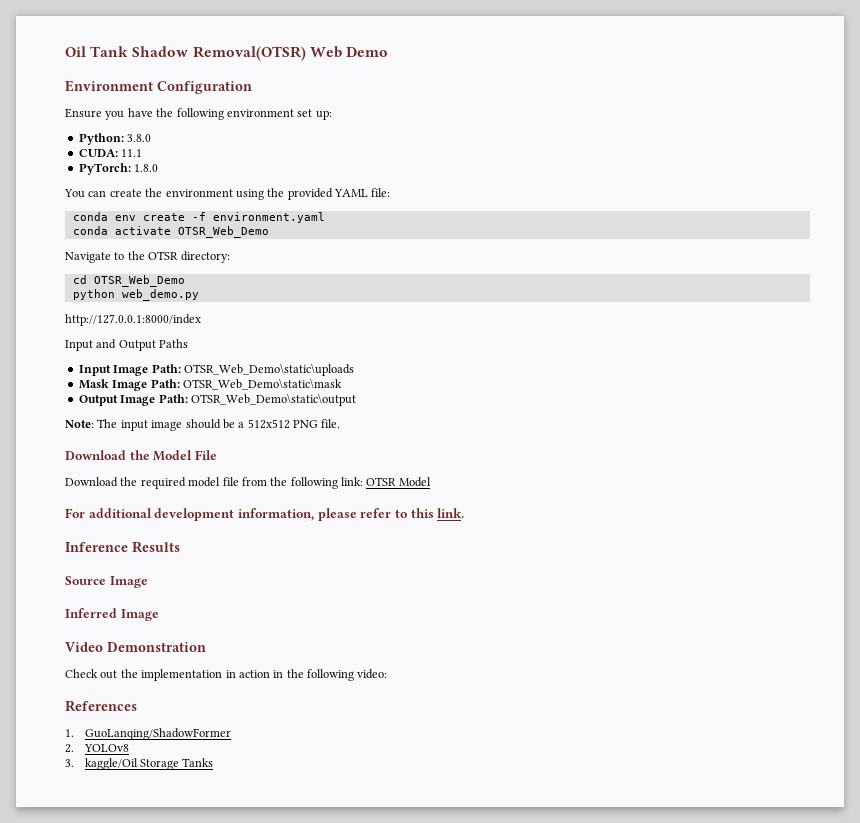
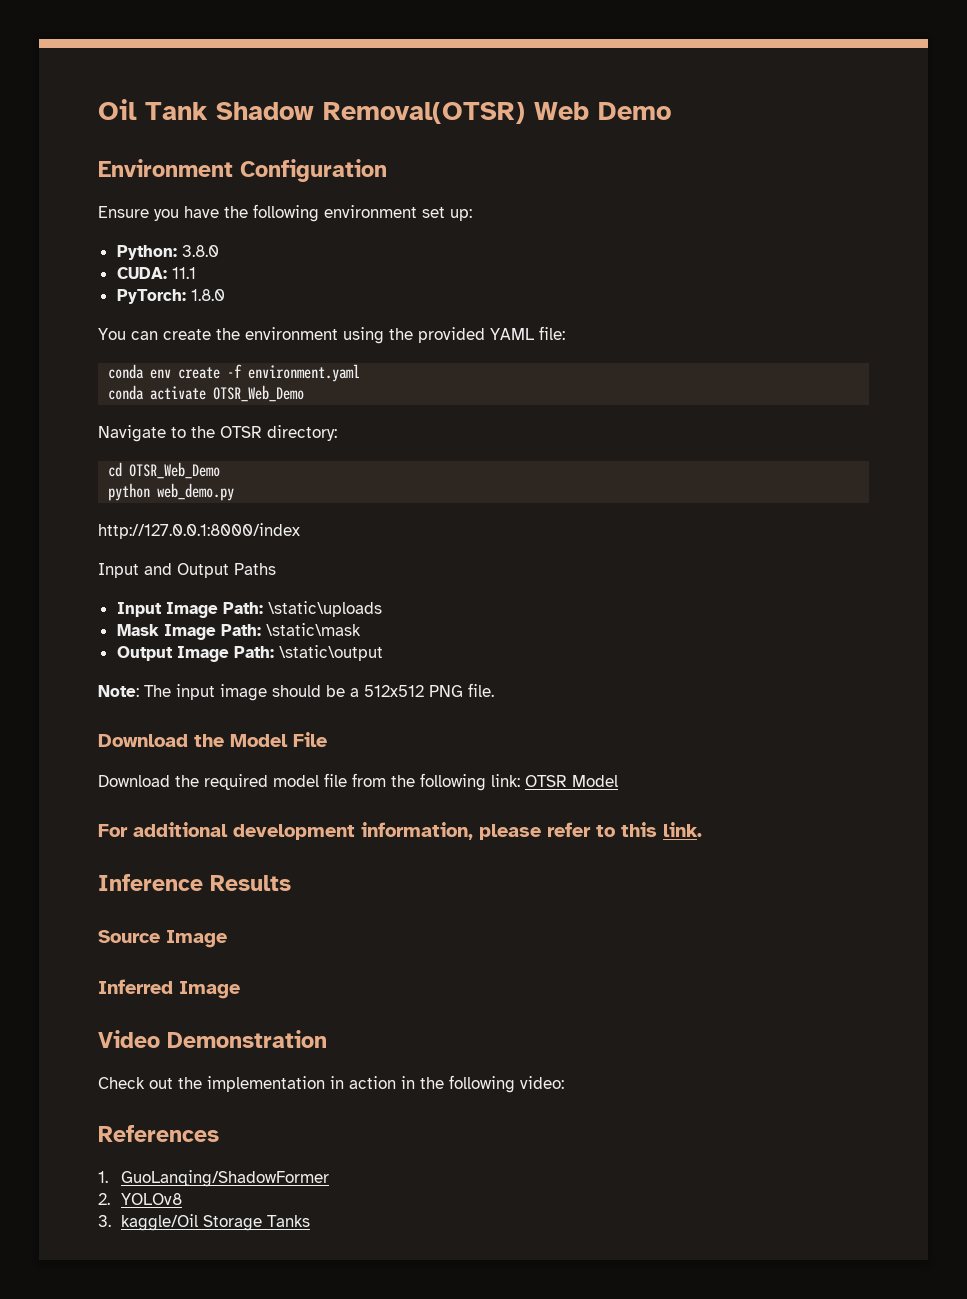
[183,363,354,376] OTSR_Web_Demo\static\uploads -> [267,601,382,617] \static\uploads
[182,378,342,390] OTSR_Web_Demo\static\mask -> [265,623,361,636] \static\mask
[190,393,356,406] OTSR_Web_Demo\static\output -> [278,645,383,661] \static\output

